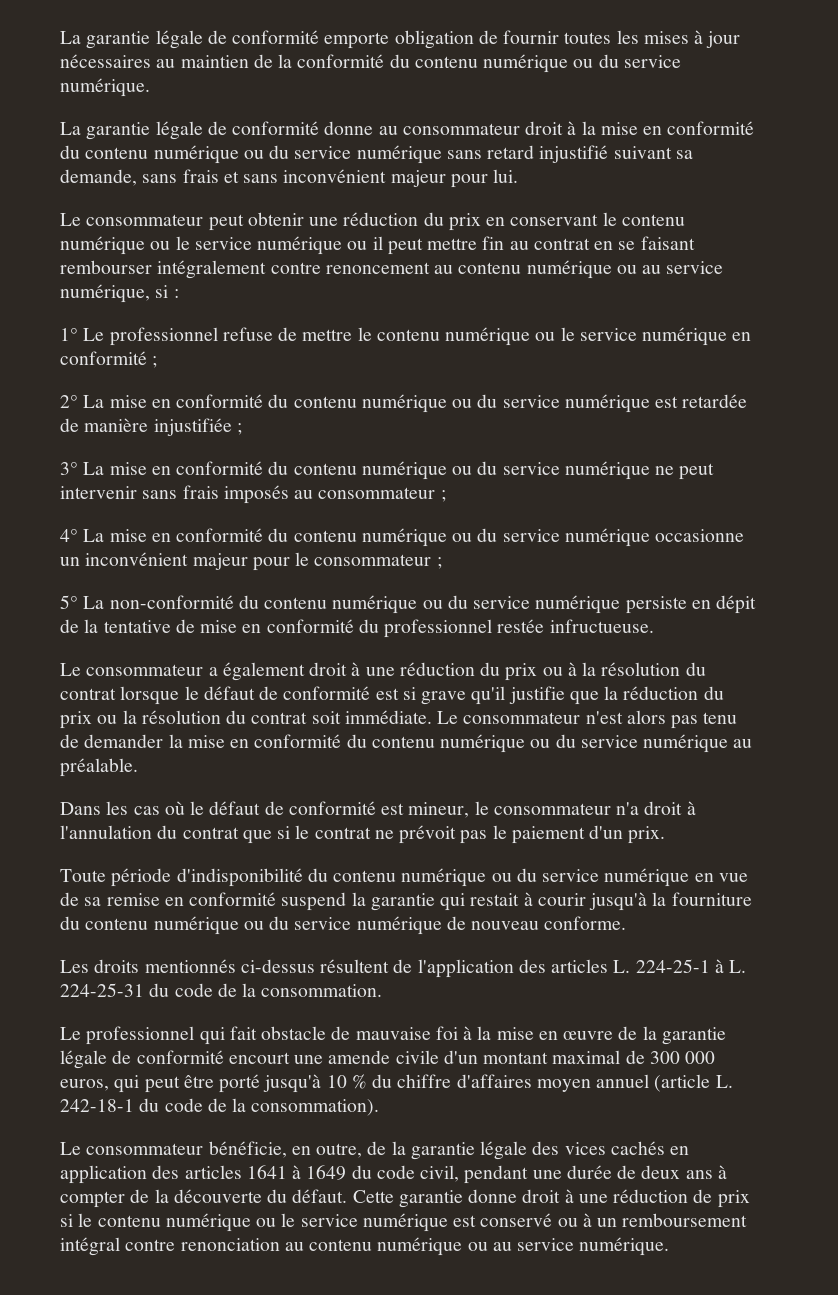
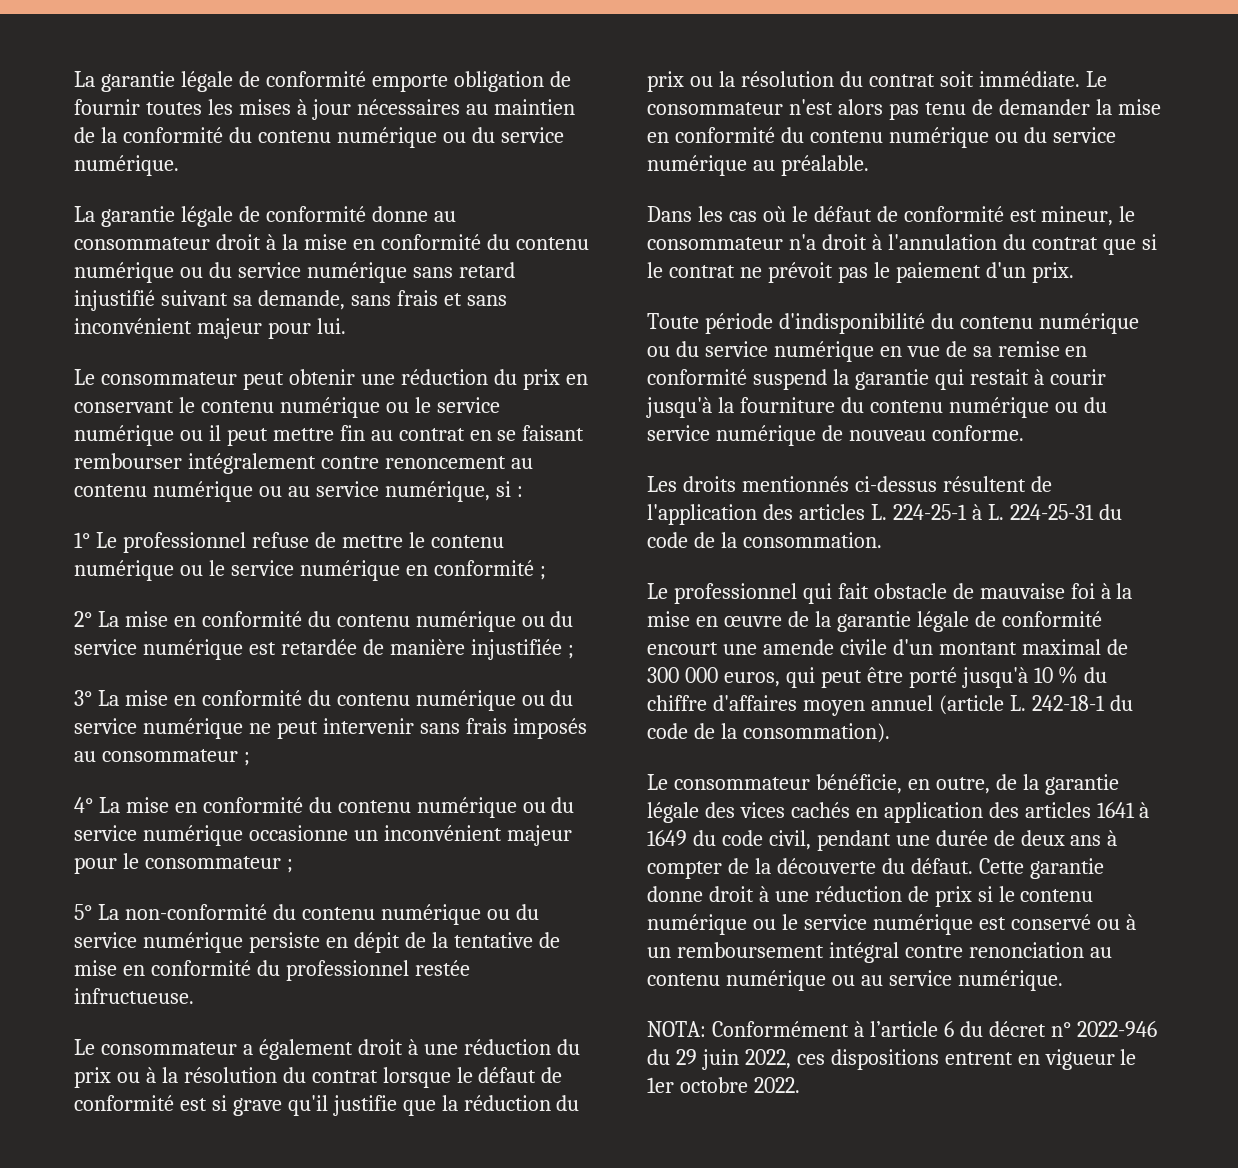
(670, 1246) none -> [647,1021,1157,1037] [647,1049,1137,1070] [647,1077,800,1093] // NOTA: Conformément à l’article 6 du décret n° 2022-946 du 29 juin 2022, ces dispositions entrent en vigueur le 1er octobre 2022.

